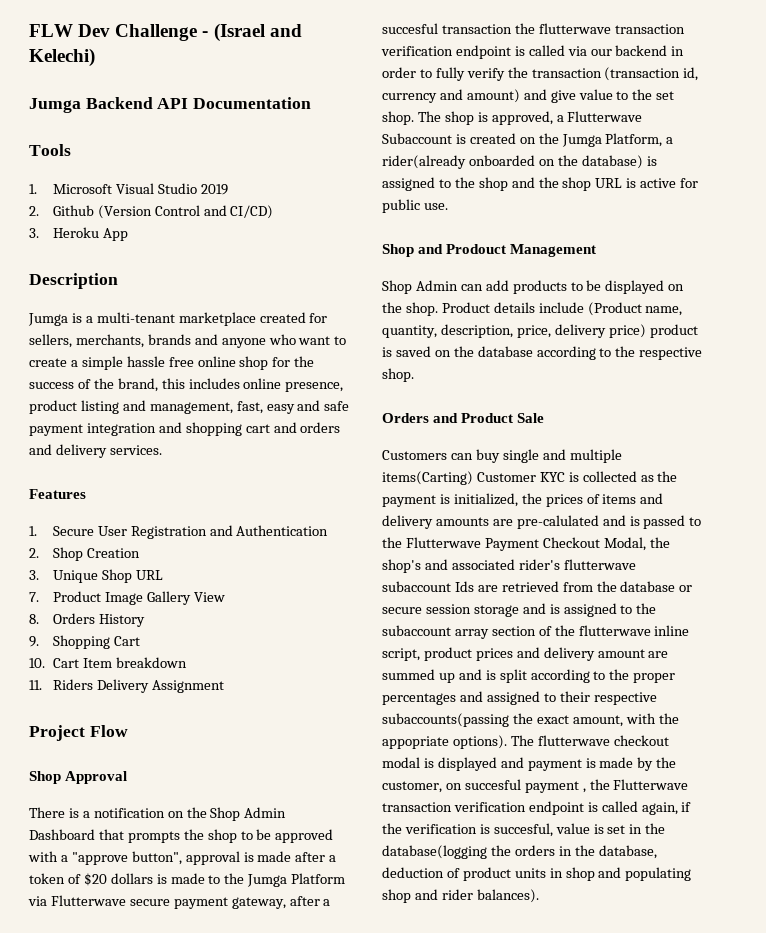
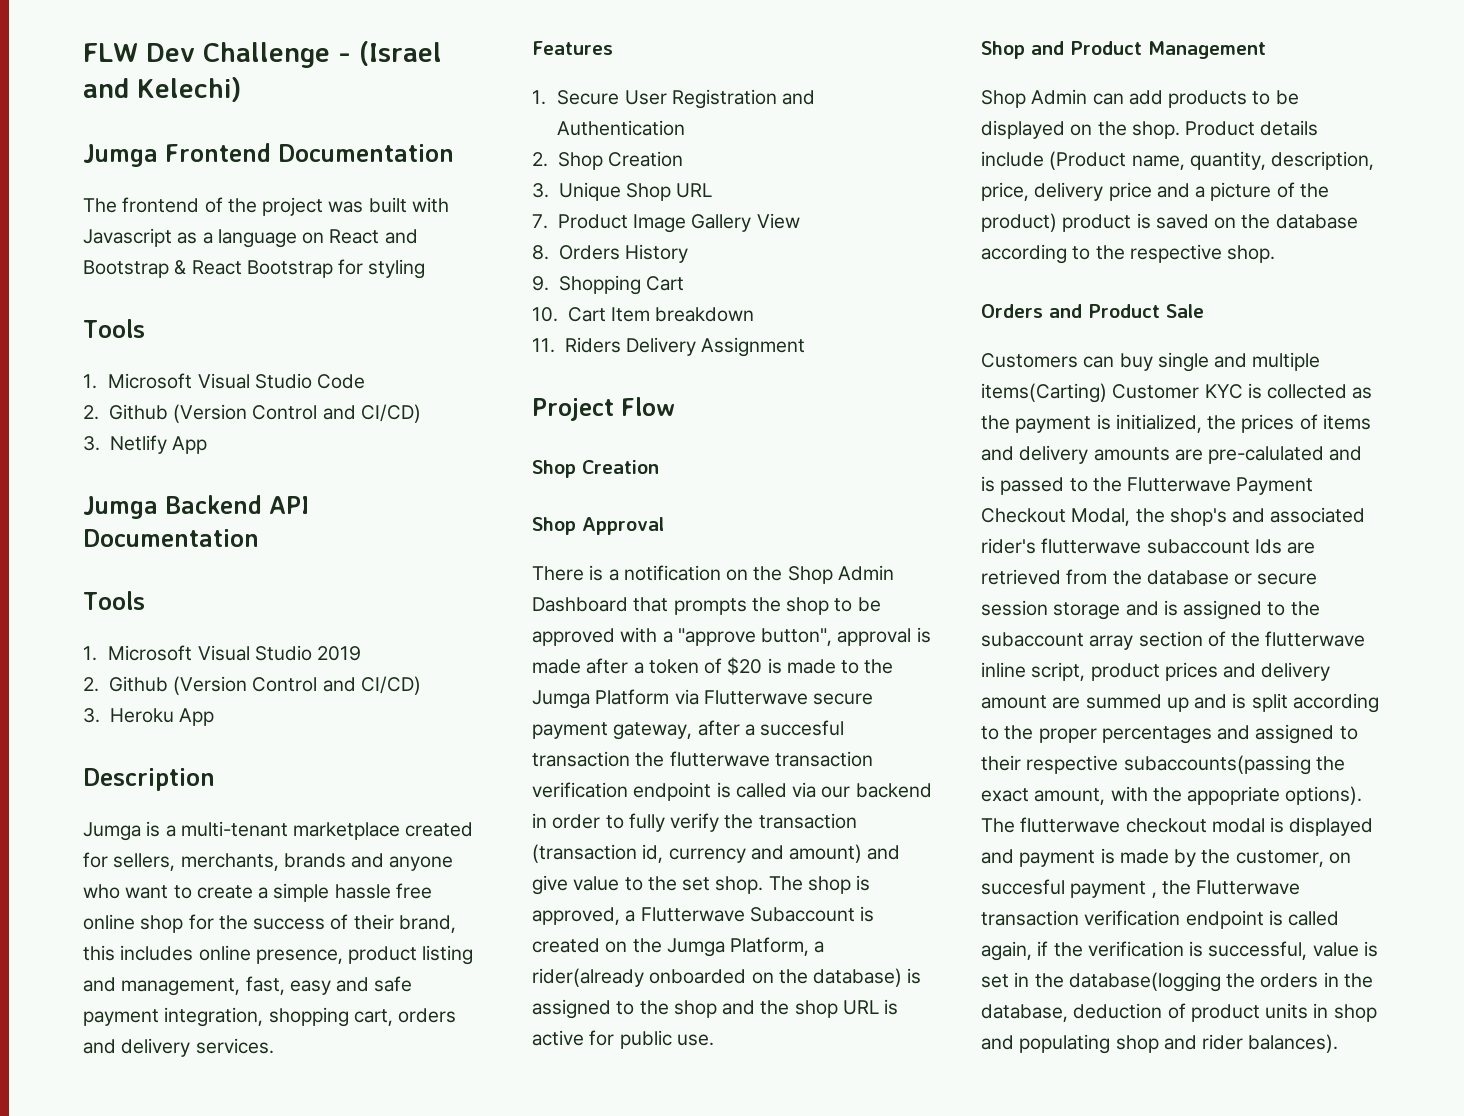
(95, 57) none -> [83,143,454,167] [83,197,449,216] [83,228,418,248] [83,259,426,279] [83,319,145,338] [83,373,366,389] [83,404,421,423] [83,435,208,454] // Jumga Frontend Documentation // The frontend of the project was built with Javascript as a language on React and Bootstrap & React Bootstrap for styling // Tools // 1. Microsoft Visual Studio Code // 2. Github (Version Control and CI/CD) // 3. Netlify App
[93,378,114,389] the -> [353,914,394,930] their
[86,422,297,436] integration and shopping cart and -> [164,1007,393,1027] integration, shopping cart,
(128, 731) none -> [532,460,659,478] // Shop Creation
[110,873,153,884] dollars -> (763, 666) none
[446,244,507,254] Prodouct -> [1070,41,1142,55] Product
[608,324,646,338] price) -> [1108,182,1329,201] [981,213,1057,232] price and a picture of the product)
[493,823,553,837] succesful, -> [1208,941,1308,960] successful,

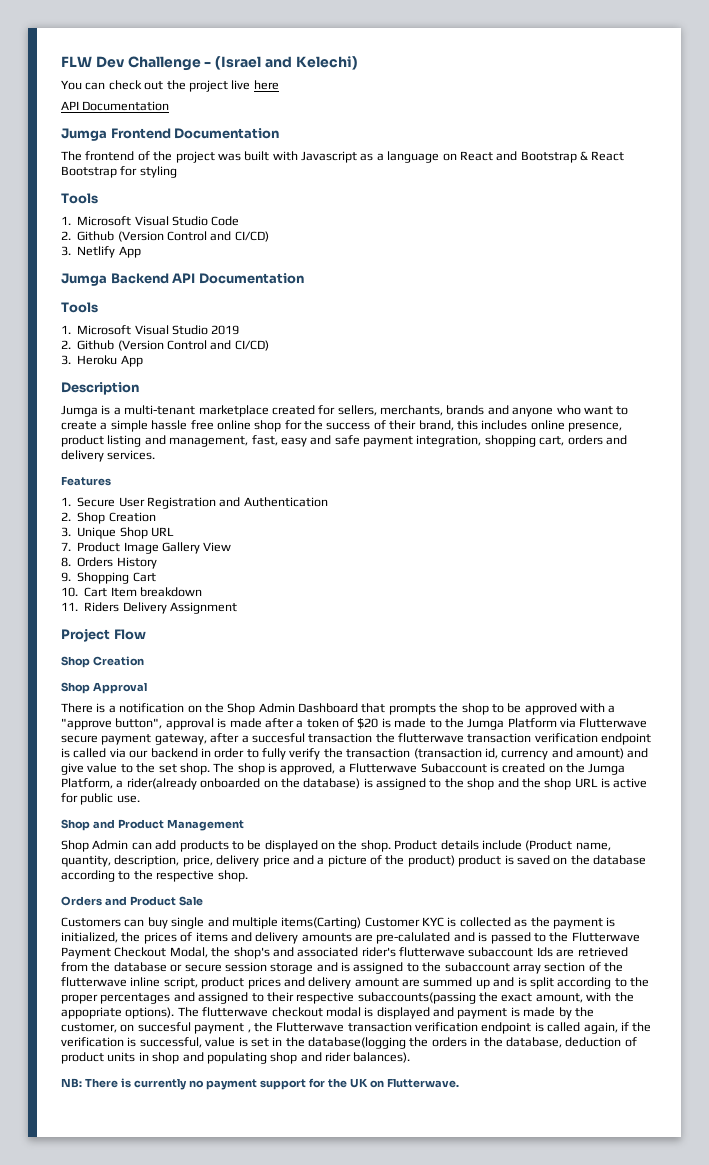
(241, 89) none -> [61,80,279,92] [61,101,170,111] // You can check out the project live here // API Documentation
(1339, 1043) none -> [61,1078,459,1090] // NB: There is currently no payment support for the UK on Flutterwave.

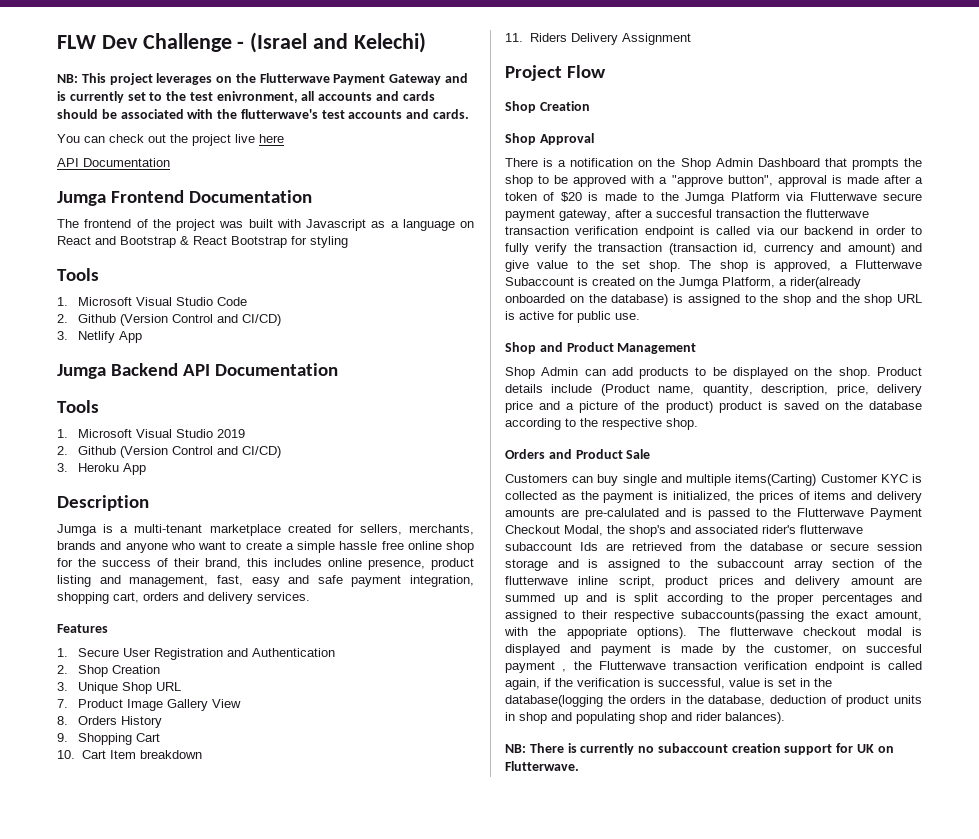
(358, 63) none -> [57,73,469,85] [57,91,435,103] [57,109,470,119] // NB: This project leverages on the Flutterwave Payment Gateway and is currently set to the test enivronment, all accounts and cards should be associated with the flutterwave's test accounts and cards.
[205,1079,257,1090] payment -> [657,743,781,753] subaccount creation
[327,1078,347,1088] the -> (854, 748) none

